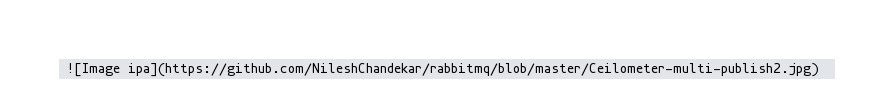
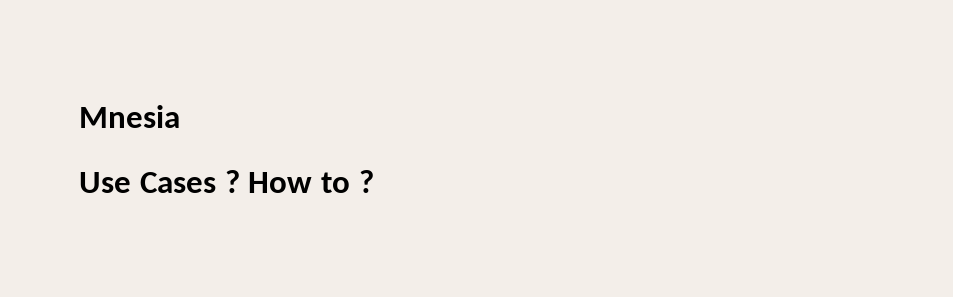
[67,63,820,77] ![Image ipa](https://github.com/NileshChandekar/rabbitmq/blob/master/Ceilometer-multi-publish2.jpg) -> [79,105,180,128] [79,170,374,193] Mnesia // Use Cases ? How to ?

